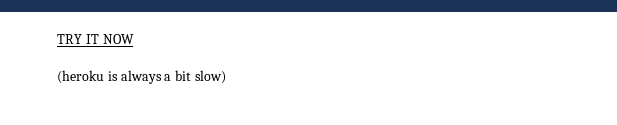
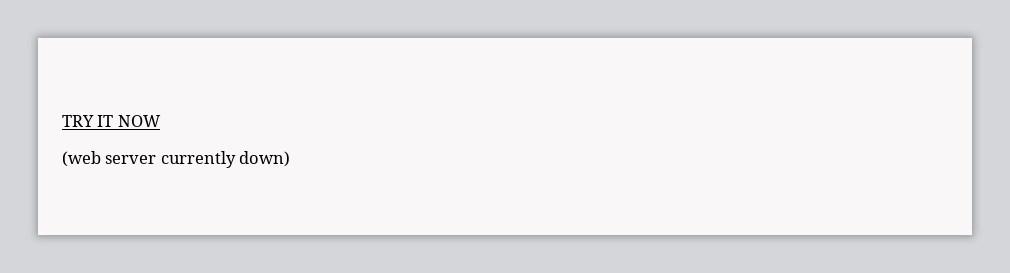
[57,70,226,84] (heroku is always a bit slow) -> [62,151,291,168] (web server currently down)

